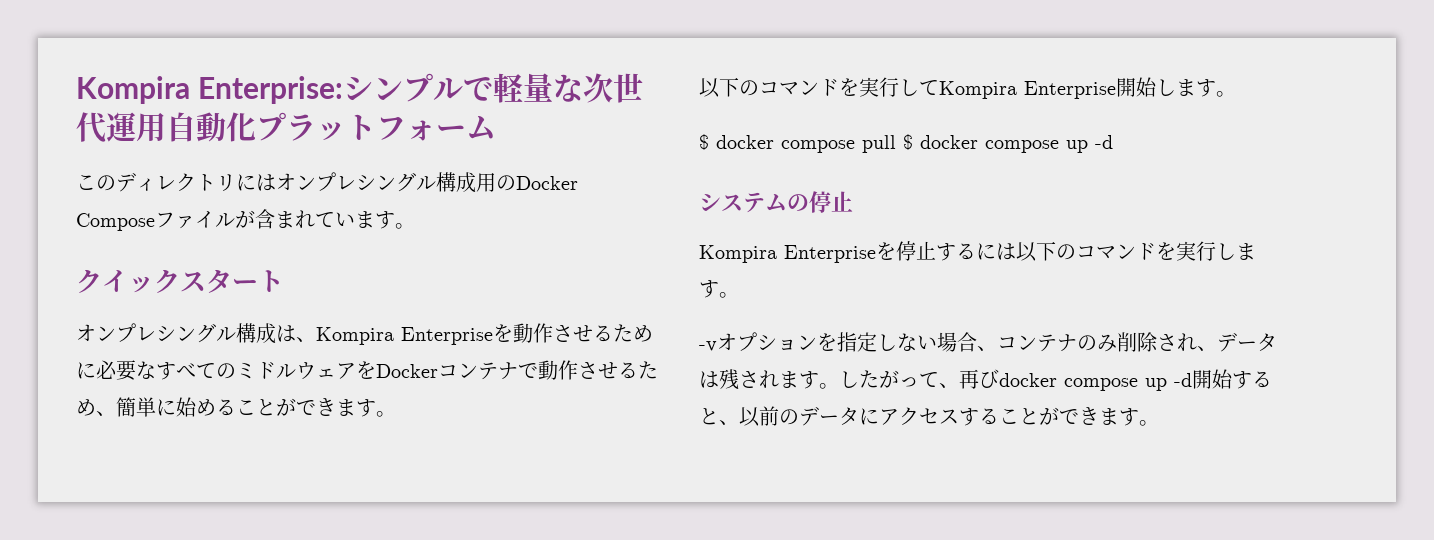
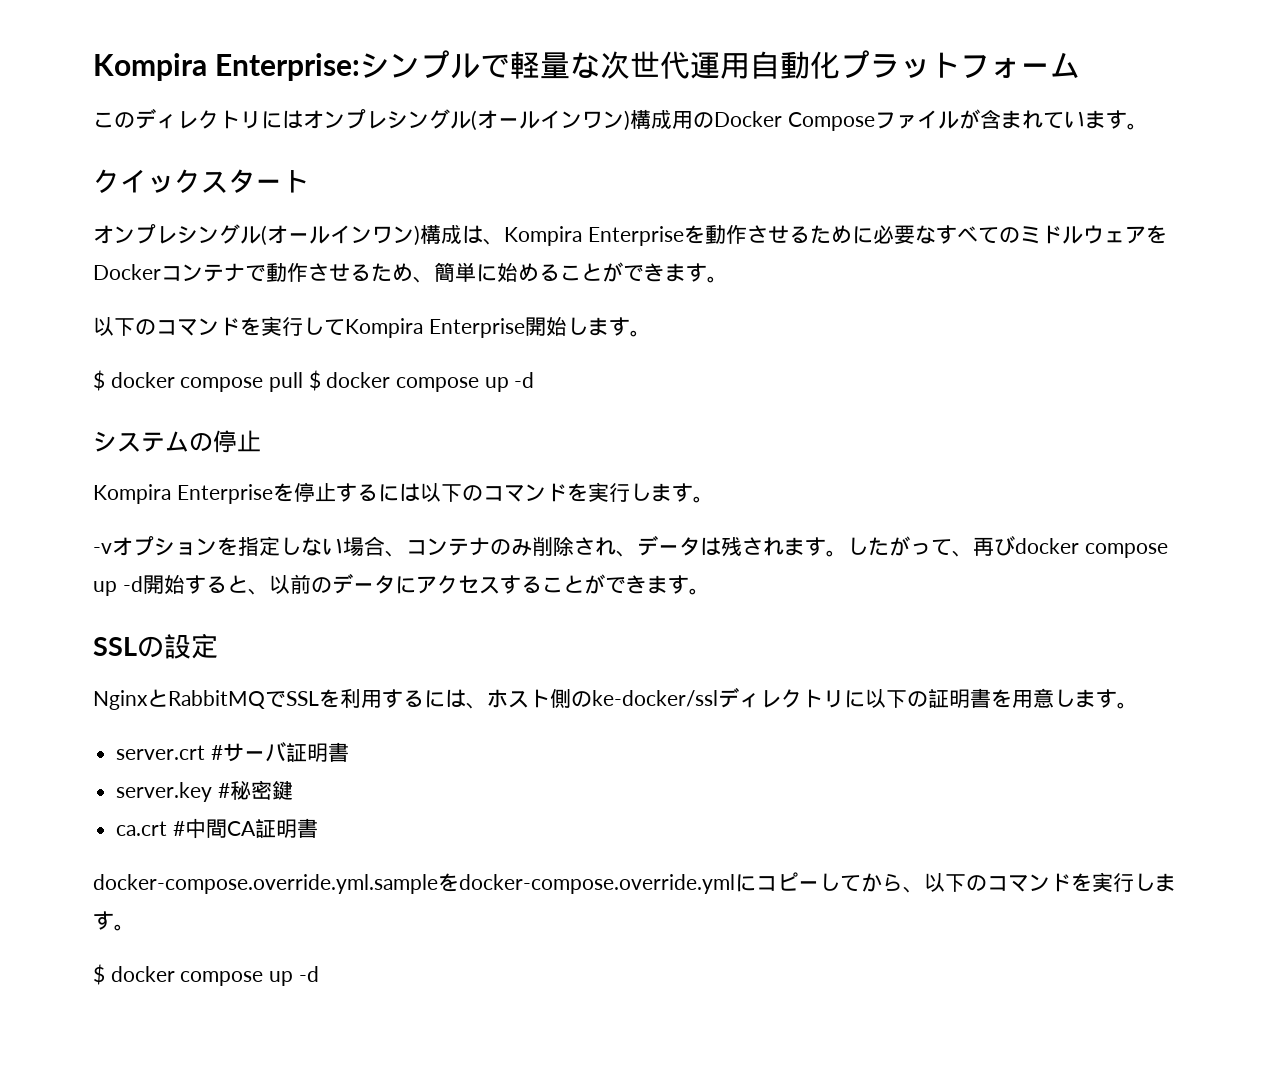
(436, 183) none -> [471,110,630,131] (オールインワン)
(236, 334) none -> [261,225,420,246] (オールインワン)
(1159, 423) none -> [93,633,218,659] [93,687,1138,710] [116,742,349,762] [116,780,293,802] [116,818,318,839] [93,872,1176,894] [93,911,135,931] [93,964,319,986] // SSLの設定 // NginxとRabbitMQでSSLを利用するには、ホスト側のke-docker/sslディレクトリに以下の証明書を用意します。 // server.crt #サーバ証明書 // server.key #秘密鍵 // ca.crt #中間CA証明書 // docker-compose.override.yml.sampleをdocker-compose.override.ymlにコピーしてから、以下のコマンドを実行します。 // $ docker compose up -d

